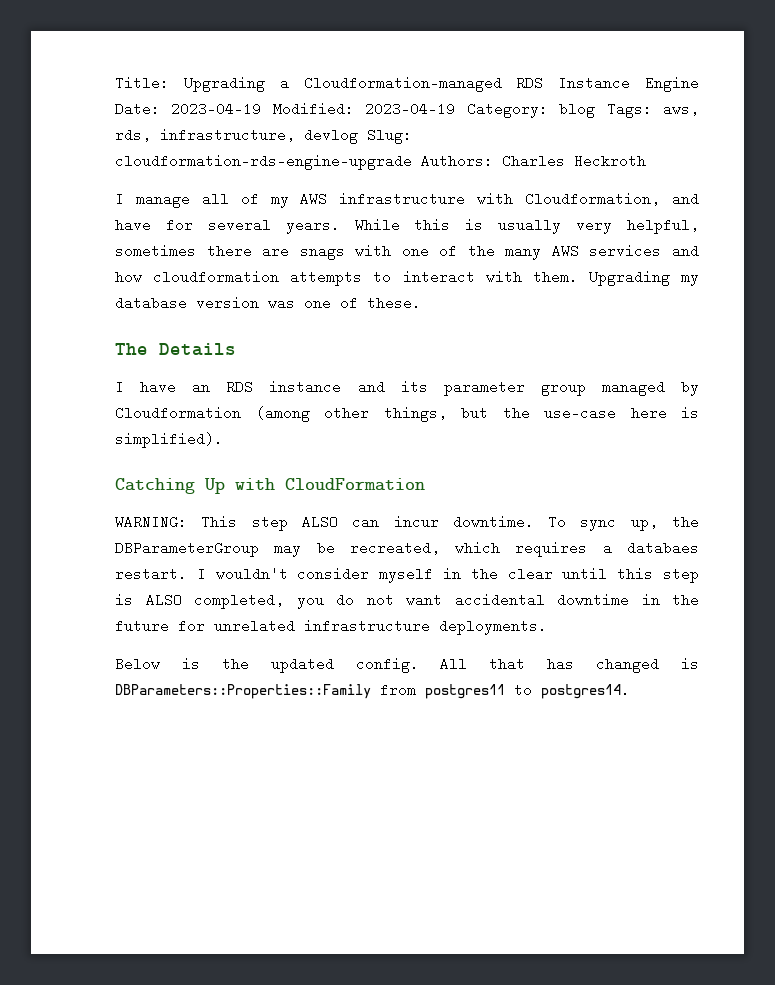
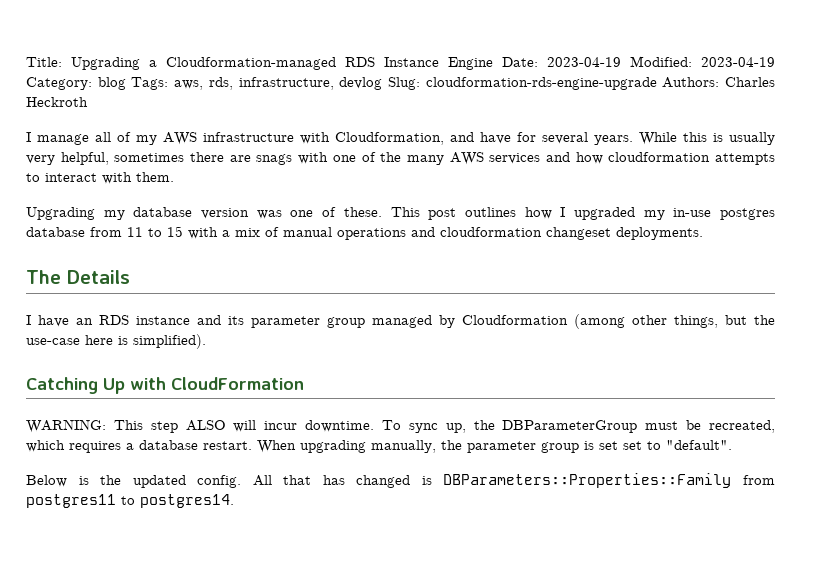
(578, 277) none -> (174, 177) //
(421, 303) none -> [390,207,775,220] [26,226,703,240] This post outlines how I upgraded my in-use postgres database from 11 to 15 with a mix of manual operations and cloudformation changeset deployments.
[352,515,380,529] can -> [233,420,257,432] will
[274,541,302,557] may -> [645,421,679,430] must
[627,541,699,555] [115,567,699,583] [115,593,699,609] [115,619,547,635] databaes restart. I wouldn't consider myself in the clear until this step is ALSO completed, you do not want accidental downtime in the future for unrelated infrastructure deployments. -> [139,440,732,453] database restart. When upgrading manually, the parameter group is set set to "default".

